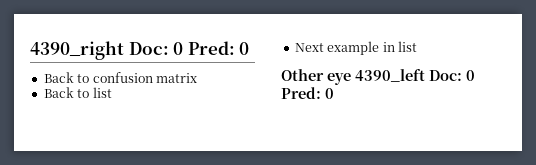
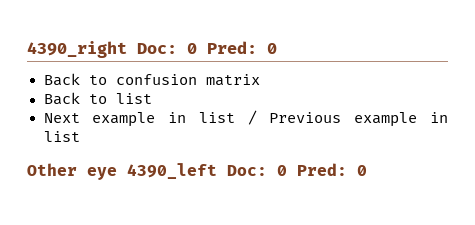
(417, 46) none -> [247,110,448,127] [43,131,80,142] / Previous example in list

